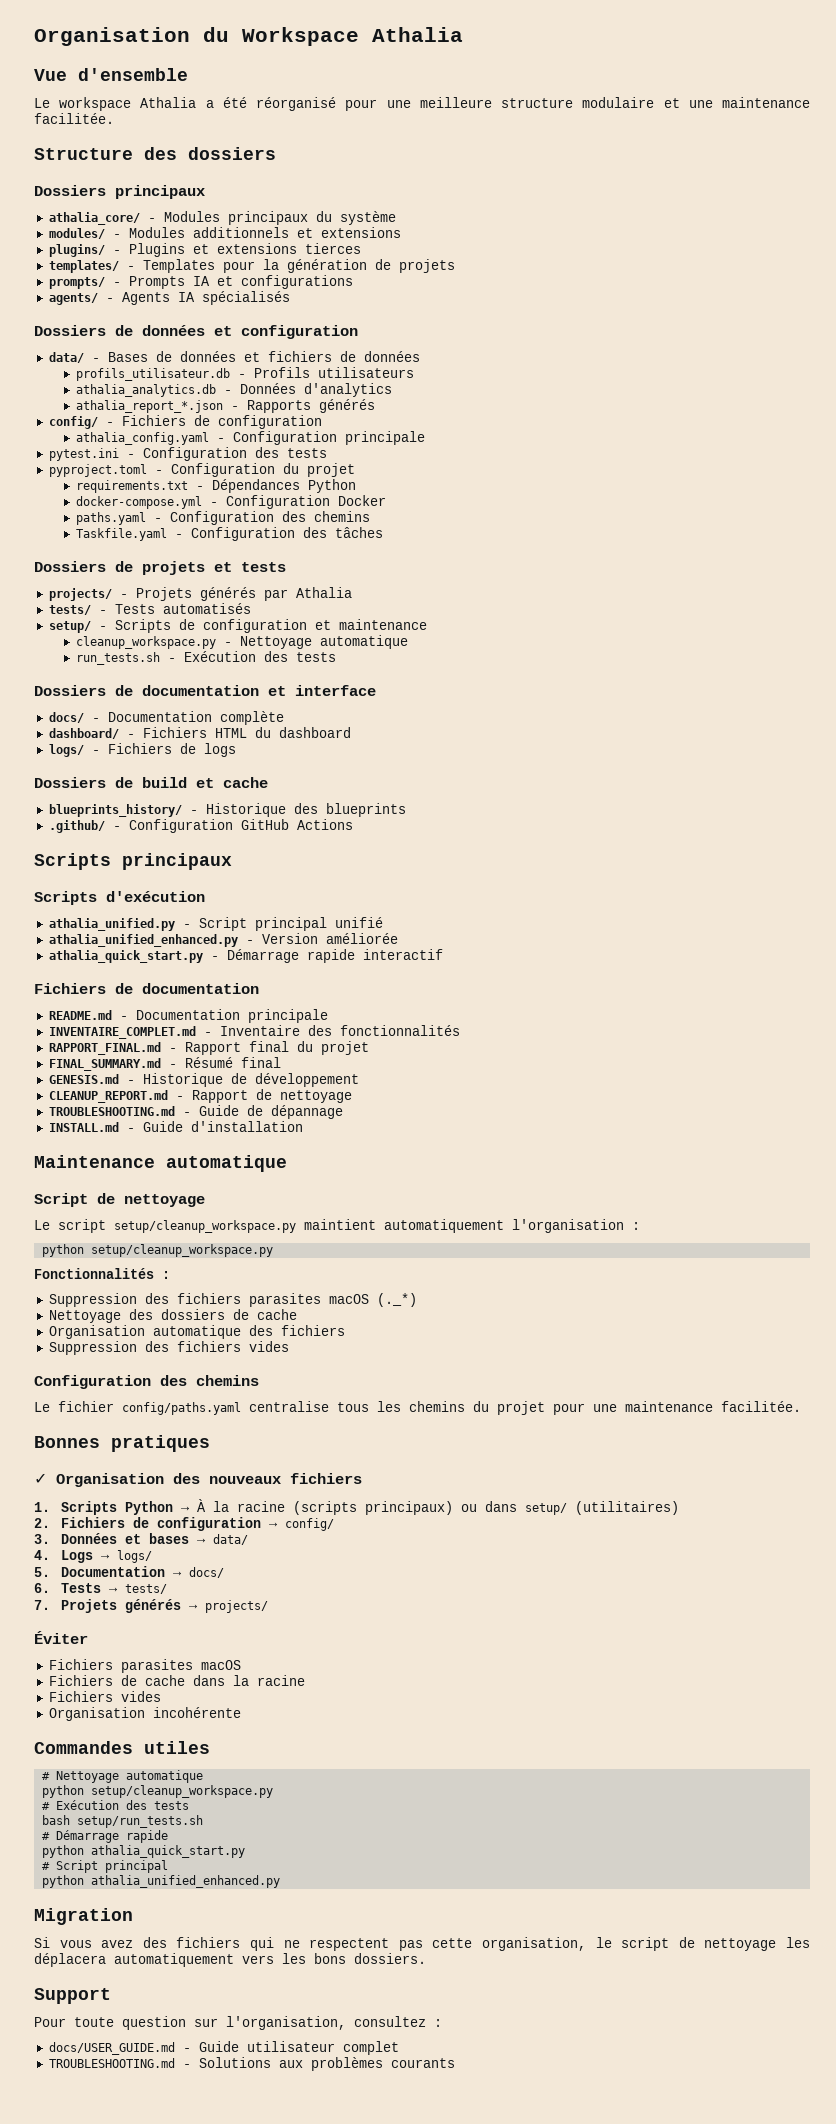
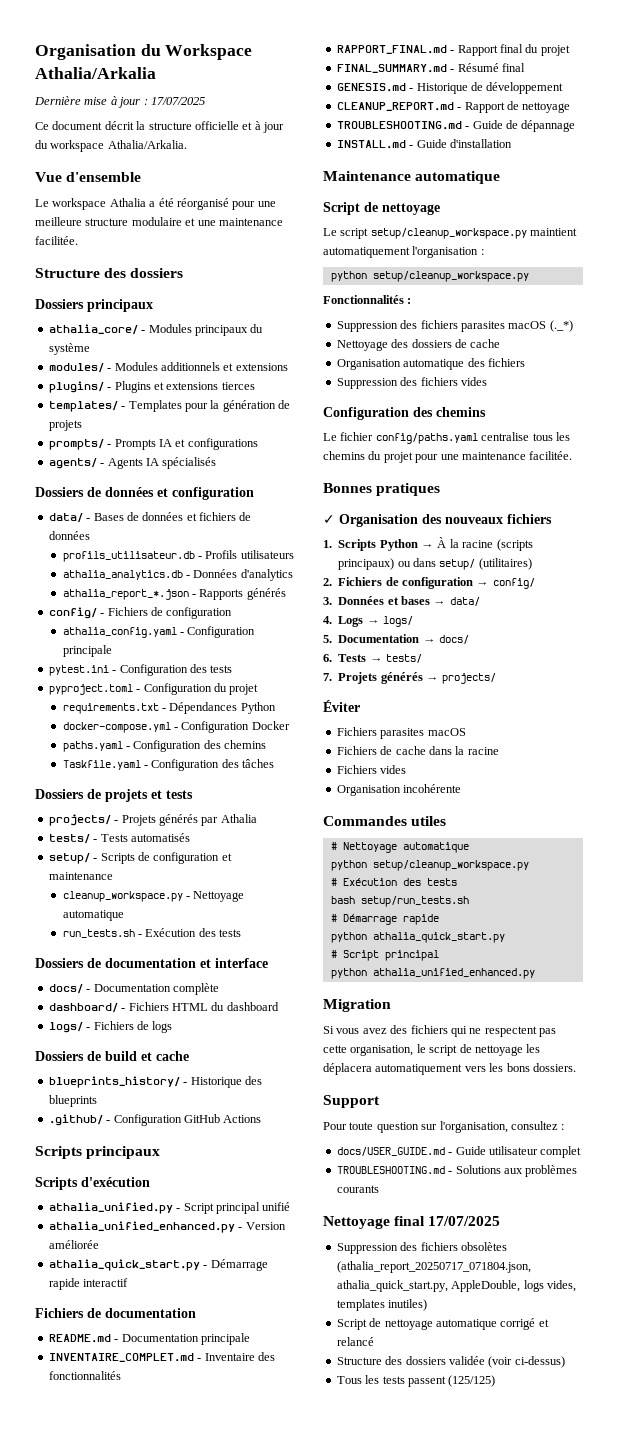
[372,27,463,42] Athalia -> [35,67,156,79] [34,96,205,108] [35,121,284,133] [35,140,187,152] Athalia/Arkalia // Dernière mise à jour : 17/07/2025 // Ce document décrit la structure officielle et à jour du workspace Athalia/Arkalia.
(455, 2063) none -> [323,1216,501,1229] [336,1242,507,1254] [336,1261,531,1273] [336,1280,576,1292] [336,1299,428,1311] [336,1318,549,1330] [336,1337,374,1346] [336,1356,565,1368] [336,1375,496,1387] // Nettoyage final 17/07/2025 // Suppression des fichiers obsolètes (athalia_report_20250717_071804.json, athalia_quick_start.py, AppleDouble, logs vides, templates inutiles) // Script de nettoyage automatique corrigé et relancé // Structure des dossiers validée (voir ci-dessus) // Tous les tests passent (125/125)

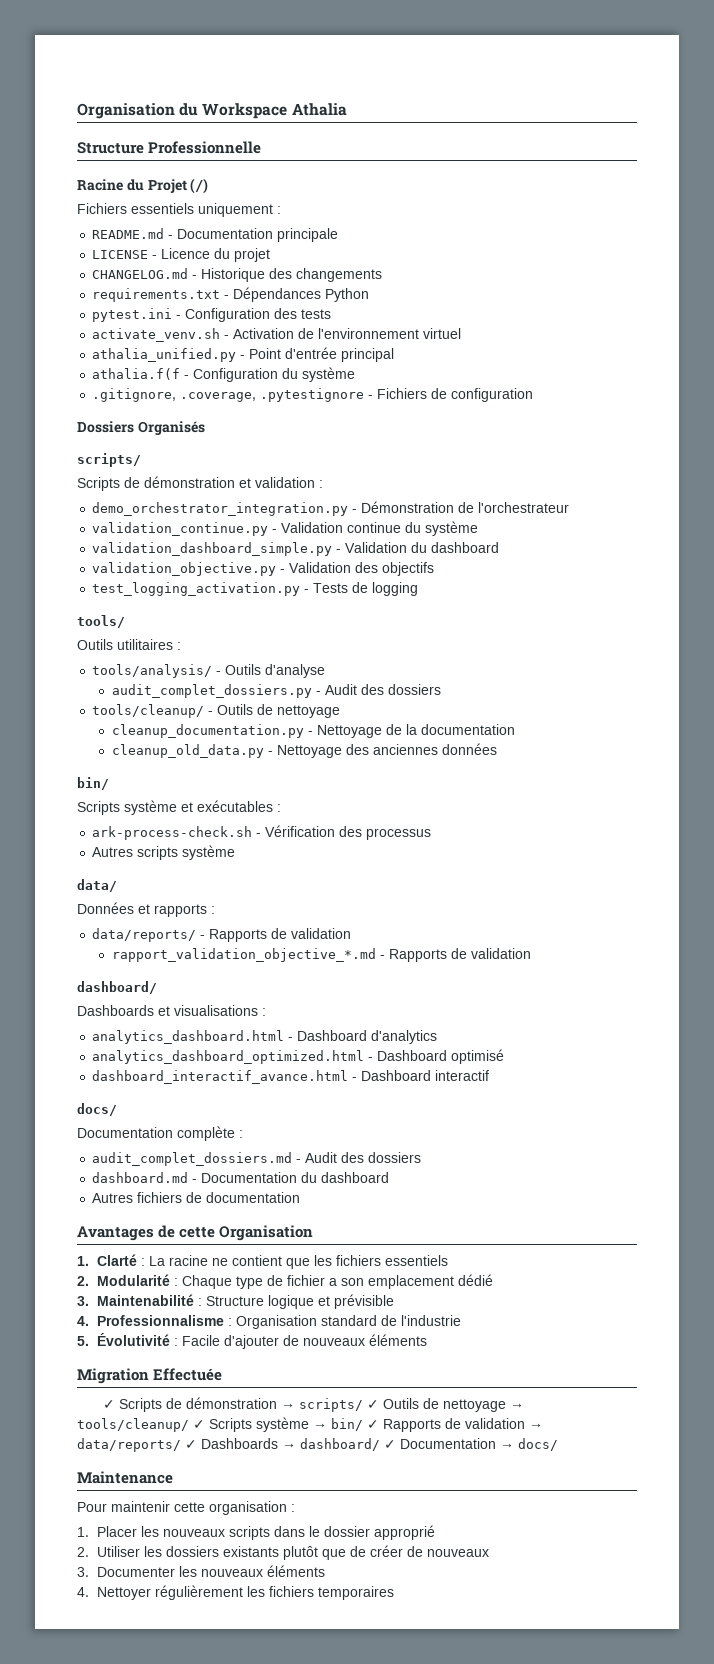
[35,67,156,79] [34,96,205,108] [35,121,284,133] [35,140,187,152] [35,172,142,182] [35,198,276,210] [35,217,283,226] [35,236,78,245] [35,268,184,278] [35,299,153,312] [48,324,264,336] [48,343,90,355] [48,362,288,373] [48,381,255,393] [48,400,290,412] [48,420,82,431] [48,438,258,450] [48,457,217,469] [35,487,254,500] [48,512,252,523] [48,531,90,540] [62,550,294,562] [62,569,293,581] [62,588,286,600] [48,607,233,619] [62,626,256,638] [62,645,112,657] Athalia/Arkalia // Dernière mise à jour : 17/07/2025 // Ce document décrit la structure officielle et à jour du workspace Athalia/Arkalia. // Vue d'ensemble // Le workspace Athalia a été réorganisé pour une meilleure structure modulaire et une maintenance facilitée. // Structure des dossiers // Dossiers principaux // athalia_core/ - Modules principaux du système // modules/ - Modules additionnels et extensions // plugins/ - Plugins et extensions tierces // templates/ - Templates pour la génération de projets // prompts/ - Prompts IA et configurations // agents/ - Agents IA spécialisés // Dossiers de données et configuration // data/ - Bases de données et fichiers de données // profils_utilisateur.db - Profils utilisateurs // athalia_analytics.db - Données d'analytics // athalia_report_*.json - Rapports générés // config/ - Fichiers de configuration // athalia_config.yaml - Configuration principale -> [291,103,347,116] [77,141,262,154] [77,178,209,194] [77,203,281,217] [92,228,339,242] [92,248,271,262] [92,268,383,282] [92,287,370,302] Athalia // Structure Professionnelle // Racine du Projet (/) // Fichiers essentiels uniquement : // README.md - Documentation principale // LICENSE - Licence du projet // CHANGELOG.md - Historique des changements // requirements.txt - Dépendances Python
[48,683,259,695] [62,702,276,714] [62,721,290,733] [62,740,267,752] [62,759,275,771] [35,789,193,802] [48,814,257,826] [48,833,190,844] [48,852,232,864] [48,872,113,880] [62,891,245,902] [62,910,124,921] [62,928,242,938] [35,958,268,968] [48,983,219,995] [48,1002,279,1013] [48,1021,173,1033] [35,1051,189,1061] [48,1076,262,1088] [48,1095,97,1107] [48,1114,262,1126] [35,1146,161,1159] [35,1177,150,1190] [48,1202,291,1214] [48,1221,286,1233] [48,1240,99,1249] [48,1259,268,1271] [48,1278,129,1290] [35,1308,196,1318] [48,1333,250,1345] [48,1352,275,1362] [48,1371,121,1380] [336,44,570,56] [336,63,525,73] [336,82,564,94] [336,101,571,113] [336,120,576,132] [336,139,512,149] [323,171,501,184] [323,202,440,215] [323,228,578,239] [323,246,484,258] [330,271,529,282] [323,295,412,304] [336,320,573,332] [336,339,501,351] [336,358,525,370] [336,377,487,389] [323,407,486,420] [323,432,570,444] [323,451,573,463] [323,483,441,496] [323,514,552,527] [323,537,533,551] [338,558,532,570] [323,577,535,589] [323,596,480,606] [323,616,413,627] [323,634,469,644] [323,654,422,663] [323,672,497,684] [323,700,360,712] [336,727,466,739] [336,746,499,755] [336,765,407,774] [336,784,462,796] [323,816,447,826] [330,842,469,853] [330,860,529,871] [330,878,457,886] [330,896,469,907] [330,914,439,925] [330,932,505,943] [330,950,439,961] [330,968,535,979] [323,999,391,1012] [323,1025,556,1037] [323,1044,541,1056] [323,1063,576,1075] [323,1095,380,1108] [323,1121,565,1133] [336,1146,582,1158] [336,1165,578,1177] [336,1185,379,1193] [323,1216,501,1229] [336,1242,507,1254] [336,1261,531,1273] [336,1280,576,1292] [336,1299,428,1311] [336,1318,549,1330] [336,1337,374,1346] [336,1356,565,1368] [336,1375,496,1387] pyproject.toml - Configuration du projet // requirements.txt - Dépendances Python // docker-compose.yml - Configuration Docker // paths.yaml - Configuration des chemins // Taskfile.yaml - Configuration des tâches // Dossiers de projets et tests // projects/ - Projets générés par Athalia // tests/ - Tests automatisés // setup/ - Scripts de configuration et maintenance // cleanup_workspace.py - Nettoyage automatique // run_tests.sh - Exécution des tests // Dossiers de documentation et interface // docs/ - Documentation complète // dashboard/ - Fichiers HTML du dashboard // logs/ - Fichiers de logs // Dossiers de build et cache // blueprints_history/ - Historique des blueprints // .github/ - Configuration GitHub Actions // Scripts principaux // Scripts d'exécution // athalia_unified.py - Script principal unifié // athalia_unified_enhanced.py - Version améliorée // athalia_quick_start.py - Démarrage rapide interactif // Fichiers de documentation // README.md - Documentation principale // INVENTAIRE_COMPLET.md - Inventaire des fonctionnalités // RAPPORT_FINAL.md - Rapport final du projet // FINAL_SUMMARY.md - Résumé final // GENESIS.md - Historique de développement // CLEANUP_REPORT.md - Rapport de nettoyage // TROUBLESHOOTING.md - Guide de dépannage // INSTALL.md - Guide d'installation // Maintenance automatique // Script de nettoyage // Le script setup/cleanup_workspace.py maintient automatiquement l'organisation : // python setup/cleanup_workspace.py // Fonctionnalités : // Suppression des fichiers parasites macOS (._*) // Nettoyage des dossiers de cache // Organisation automatique des fichiers // Suppression des fichiers vides // Configuration des chemins // Le fichier config/paths.yaml centralise tous les chemins du projet pour une maintenance facilitée. // Bonnes pratiques // ✓ Organisation des nouveaux fichiers // 1. Scripts Python → À la racine (scripts principaux) ou dans setup/ (utilitaires) // 2. Fichiers de configuration → config/ // 3. Données et bases → data/ // 4. Logs → logs/ // 5. Documentation → docs/ // 6. Tests → tests/ // 7. Projets générés → projects/ // Éviter // Fichiers parasites macOS // Fichiers de cache dans la racine // Fichiers vides // Organisation incohérente // Commandes utiles // # Nettoyage automatique // python setup/cleanup_workspace.py // # Exécution des tests // bash setup/run_tests.sh // # Démarrage rapide // python athalia_quick_start.py // # Script principal // python athalia_unified_enhanced.py // Migration // Si vous avez des fichiers qui ne respectent pas cette organisation, le script de nettoyage les déplacera automatiquement vers les bons dossiers. // Support // Pour toute question sur l'organisation, consultez : // docs/USER_GUIDE.md - Guide utilisateur complet // TROUBLESHOOTING.md - Solutions aux problèmes courants // Nettoyage final 17/07/2025 // Suppression des fichiers obsolètes (athalia_report_20250717_071804.json, athalia_quick_start.py, AppleDouble, logs vides, templates inutiles) // Script de nettoyage automatique corrigé et relancé // Structure des dossiers validée (voir ci-dessus) // Tous les tests passent (125/125) -> [92,328,462,342] [92,347,395,362] [92,367,356,382] [92,388,534,402] [77,421,205,435] [77,453,141,467] [77,476,323,491] [92,501,570,516] [92,521,479,536] [92,542,500,556] [92,562,435,576] [92,582,419,596] [77,615,125,628] [77,639,181,650] [92,664,326,678] [111,684,441,698] [92,704,341,718] [111,724,515,738] [111,743,497,758] [77,777,109,790] [77,800,281,815] [92,825,432,840] [92,845,236,860] [77,879,117,892] [77,902,215,917] [92,928,352,942] [111,948,531,962] [77,981,157,994] [77,1005,266,1016] [92,1030,438,1044] [92,1049,505,1064] [92,1070,490,1084] [77,1103,117,1116] [77,1126,243,1141] [92,1152,422,1166] [92,1172,390,1183] [92,1192,301,1203] [77,1225,314,1241] [77,1254,448,1269] [77,1274,493,1289] [77,1294,394,1309] [77,1315,461,1329] [77,1333,427,1349] [77,1368,223,1384] [103,1397,525,1412] [77,1417,543,1432] [77,1438,558,1452] [77,1471,173,1484] [77,1501,295,1515] [77,1525,435,1540] [77,1545,489,1560] [77,1565,325,1577] [77,1585,394,1600] activate_venv.sh - Activation de l'environnement virtuel // athalia_unified.py - Point d'entrée principal // athalia.f(f - Configuration du système // .gitignore, .coverage, .pytestignore - Fichiers de configuration // Dossiers Organisés // scripts/ // Scripts de démonstration et validation : // demo_orchestrator_integration.py - Démonstration de l'orchestrateur // validation_continue.py - Validation continue du système // validation_dashboard_simple.py - Validation du dashboard // validation_objective.py - Validation des objectifs // test_logging_activation.py - Tests de logging // tools/ // Outils utilitaires : // tools/analysis/ - Outils d'analyse // audit_complet_dossiers.py - Audit des dossiers // tools/cleanup/ - Outils de nettoyage // cleanup_documentation.py - Nettoyage de la documentation // cleanup_old_data.py - Nettoyage des anciennes données // bin/ // Scripts système et exécutables : // ark-process-check.sh - Vérification des processus // Autres scripts système // data/ // Données et rapports : // data/reports/ - Rapports de validation // rapport_validation_objective_*.md - Rapports de validation // dashboard/ // Dashboards et visualisations : // analytics_dashboard.html - Dashboard d'analytics // analytics_dashboard_optimized.html - Dashboard optimisé // dashboard_interactif_avance.html - Dashboard interactif // docs/ // Documentation complète : // audit_complet_dossiers.md - Audit des dossiers // dashboard.md - Documentation du dashboard // Autres fichiers de documentation // Avantages de cette Organisation // 1. Clarté : La racine ne contient que les fichiers essentiels // 2. Modularité : Chaque type de fichier a son emplacement dédié // 3. Maintenabilité : Structure logique et prévisible // 4. Professionnalisme : Organisation standard de l'industrie // 5. Évolutivité : Facile d'ajouter de nouveaux éléments // Migration Effectuée // ✓ Scripts de démonstration → scripts/ ✓ Outils de nettoyage → tools/cleanup/ ✓ Scripts système → bin/ ✓ Rapports de validation → data/reports/ ✓ Dashboards → dashboard/ ✓ Documentation → docs/ // Maintenance // Pour maintenir cette organisation : // 1. Placer les nouveaux scripts dans le dossier approprié // 2. Utiliser les dossiers existants plutôt que de créer de nouveaux // 3. Documenter les nouveaux éléments // 4. Nettoyer régulièrement les fichiers temporaires

